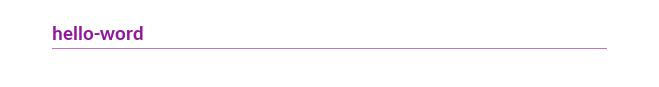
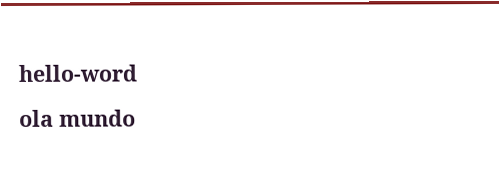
(144, 33) none -> [19,109,136,127] // ola mundo

